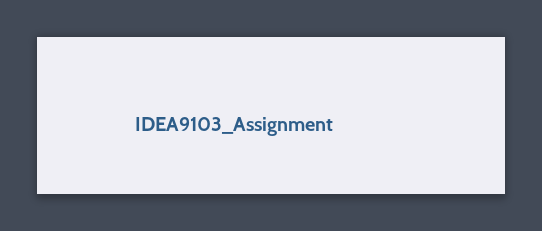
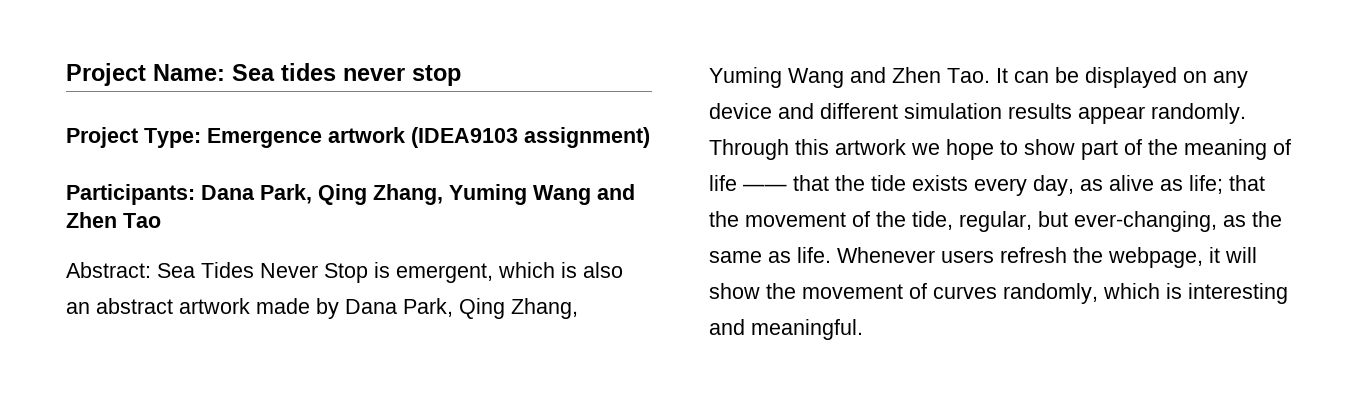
[135,117,333,136] IDEA9103_Assignment -> [66,63,461,86] [66,127,650,148] [66,184,635,205] [66,212,161,228] [66,262,623,283] [66,298,578,319] [709,67,1248,88] [709,103,1246,124] [709,139,1291,160] [709,175,1265,196] [709,211,1282,232] [709,247,1257,268] [709,283,1288,304] [709,319,863,340] Project Name: Sea tides never stop // Project Type: Emergence artwork (IDEA9103 assignment) // Participants: Dana Park, Qing Zhang, Yuming Wang and Zhen Tao // Abstract: Sea Tides Never Stop is emergent, which is also an abstract artwork made by Dana Park, Qing Zhang, Yuming Wang and Zhen Tao. It can be displayed on any device and different simulation results appear randomly. Through this artwork we hope to show part of the meaning of life —— that the tide exists every day, as alive as life; that the movement of the tide, regular, but ever-changing, as the same as life. Whenever users refresh the webpage, it will show the movement of curves randomly, which is interesting and meaningful.

